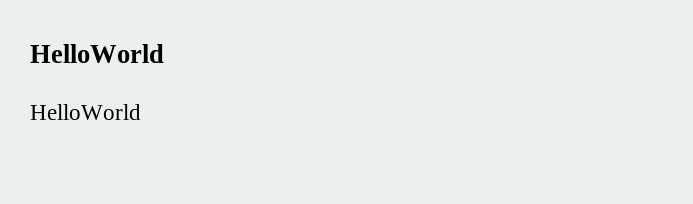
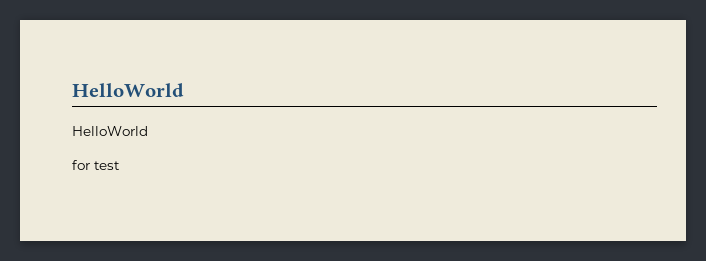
(141, 112) none -> [72,160,120,170] // for test

